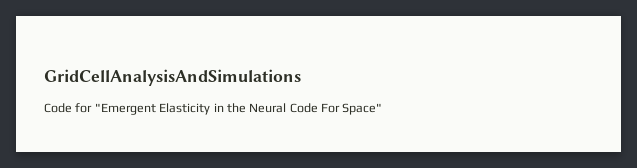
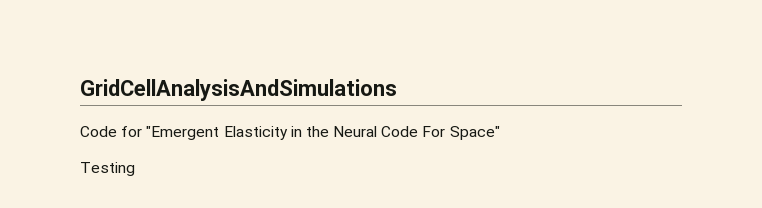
(383, 109) none -> [80,162,135,176] // Testing

